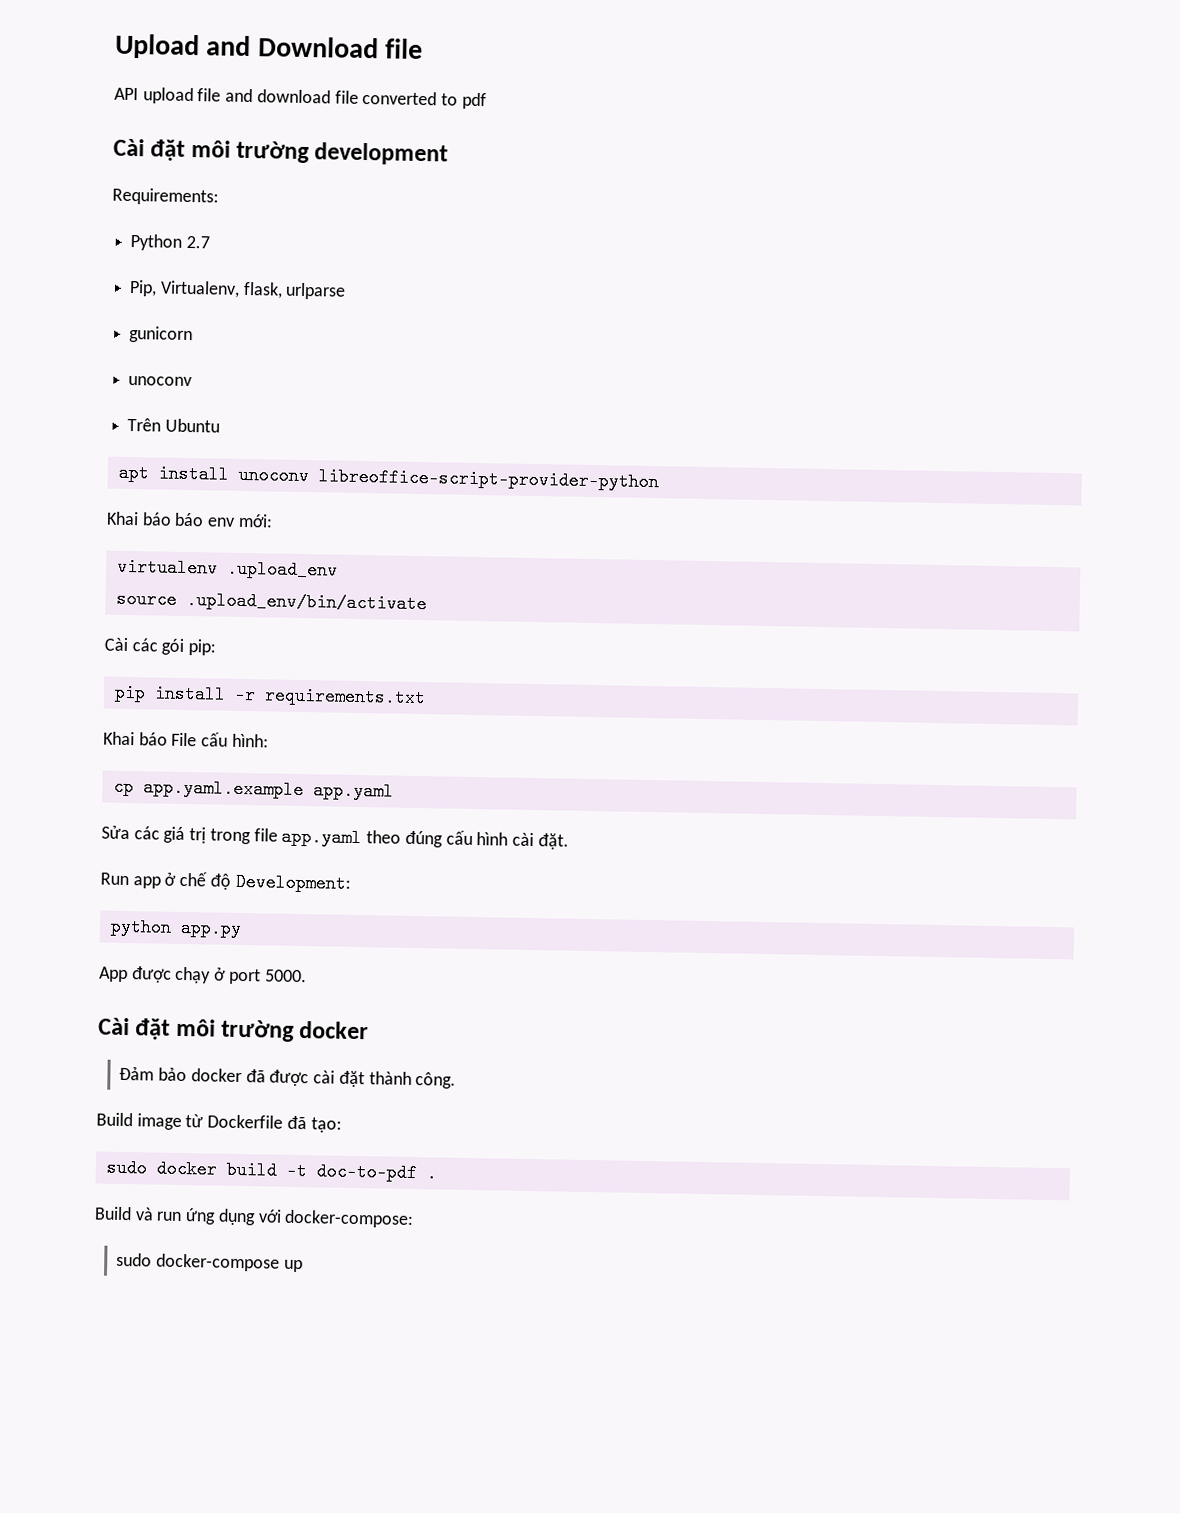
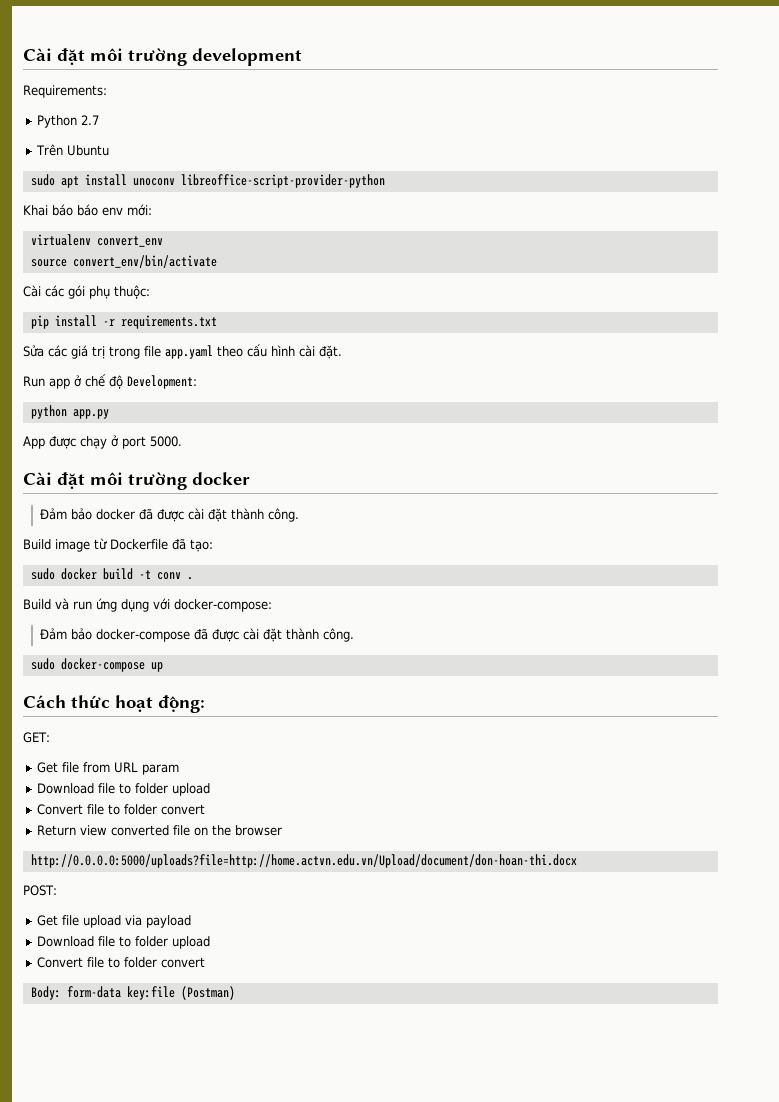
[115,33,424,60] [114,87,487,110] Upload and Download file // API upload file and download file converted to pdf // -> (23, 54) none
[129,279,347,300] [129,325,194,344] [128,375,193,387] // Pip, Virtualenv, flask, urlparse // gunicorn // unoconv -> (100, 120) none
(220, 425) none -> [30,174,55,186] sudo
[226,559,338,580] .upload_env -> [96,236,163,247] convert_env
[185,590,427,614] .upload_env/bin/activate -> [72,255,217,268] convert_env/bin/activate
[188,639,217,656] pip: -> [89,285,150,299] phụ thuộc:
[103,731,269,748] [112,777,394,801] // Khai báo File cấu hình: // cp app.yaml.example app.yaml -> (217, 322) none
[404,830,443,848] đúng -> (243, 351) none
[315,1162,417,1183] doc-to-pdf -> [156,572,181,580] conv
[116,1252,303,1273] sudo docker-compose up -> [39,628,354,642] [30,658,163,672] [23,695,205,713] [23,732,50,743] [37,762,180,775] [37,783,211,796] [37,804,206,815] [37,825,283,836] [30,854,577,868] [23,885,57,896] [37,915,192,928] [37,936,211,949] [37,957,206,968] [30,986,235,1000] Đảm bảo docker-compose đã được cài đặt thành công. // sudo docker-compose up // Cách thức hoạt động: // GET: // Get file from URL param // Download file to folder upload // Convert file to folder convert // Return view converted file on the browser // http://0.0.0.0:5000/uploads?file=http://home.actvn.edu.vn/Upload/document/don-hoan-thi.docx // POST: // Get file upload via payload // Download file to folder upload // Convert file to folder convert // Body: form-data key:file (Postman)

